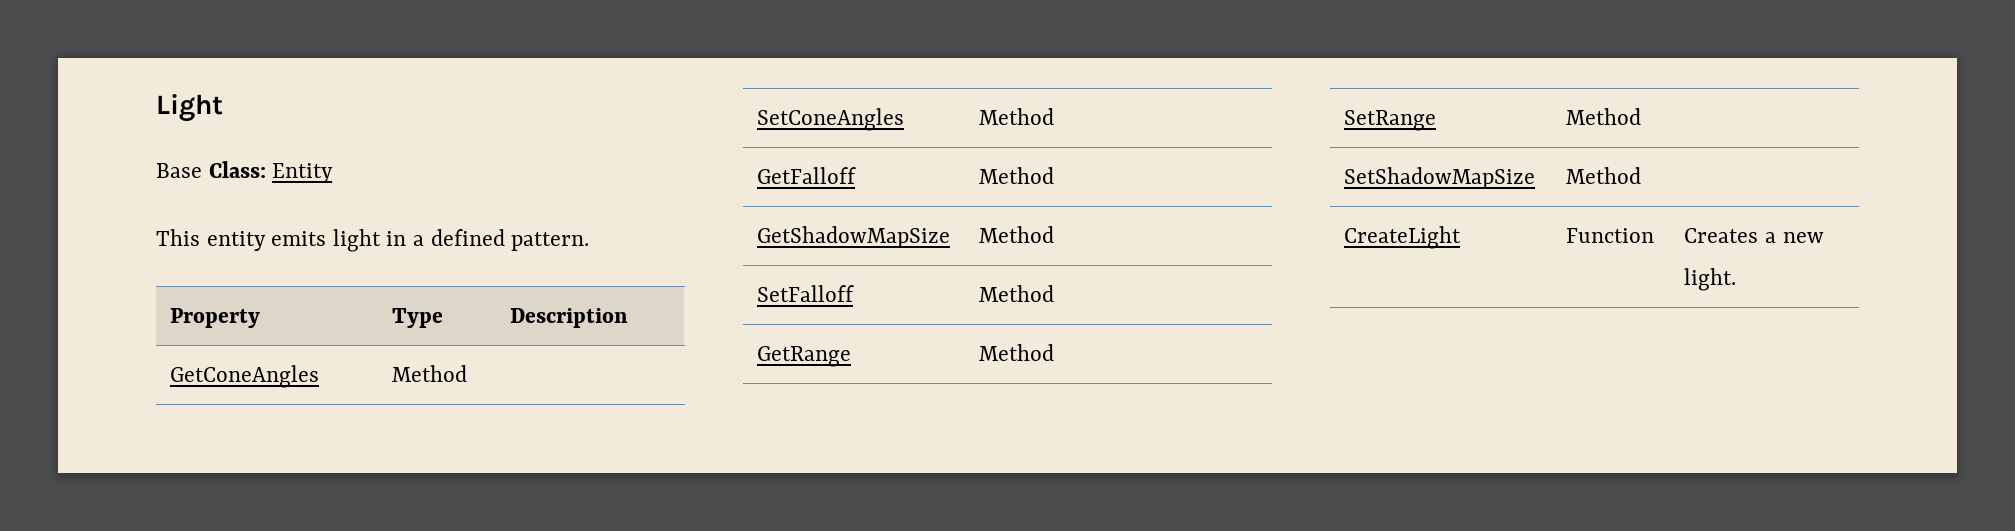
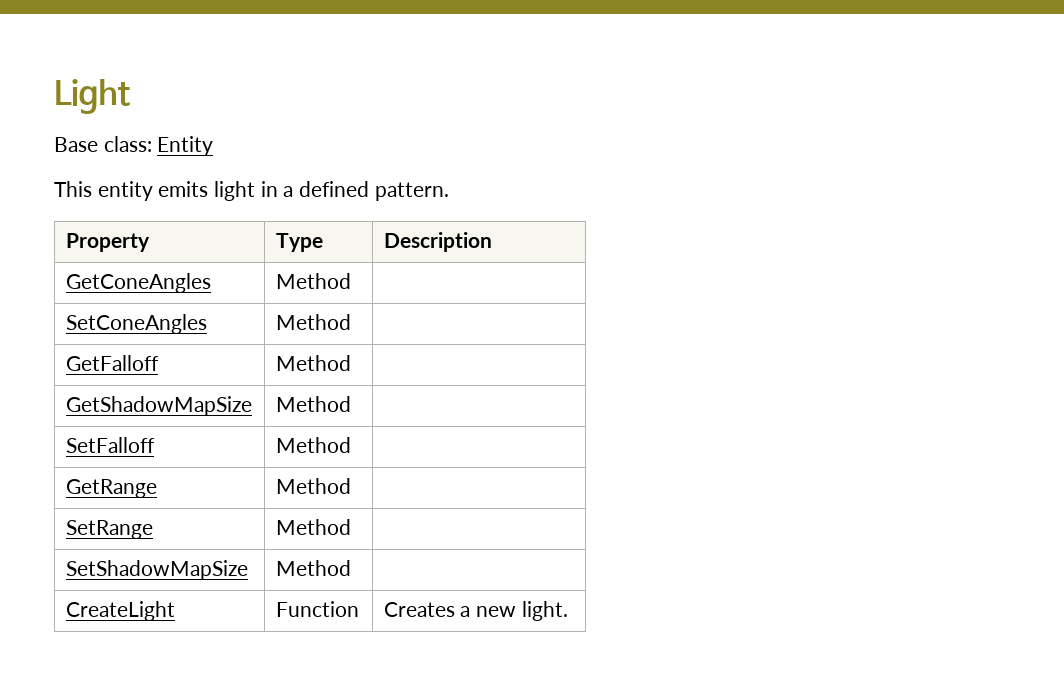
[208,161,266,178] Class: -> [103,136,152,152] class:

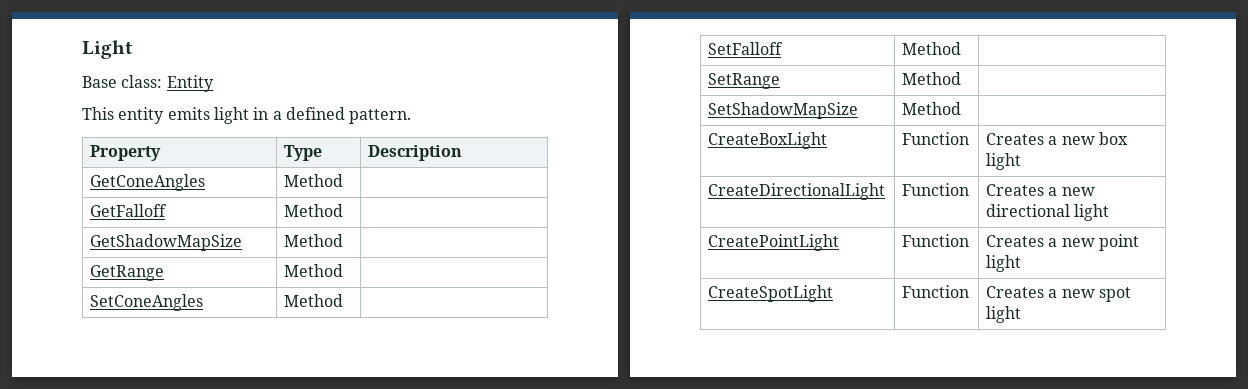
[65,314,207,334] [275,314,351,330] // SetConeAngles | Method | -> (344, 180) none
[65,437,155,453] [275,437,351,453] [65,479,157,498] SetFalloff | Method | // GetRange -> [90,265,165,281] [284,264,344,277] [90,294,204,311] [284,294,344,307] [708,42,784,55] GetRange | Method | // SetConeAngles | Method | // SetFalloff
[65,601,175,621] [275,601,359,617] [383,601,568,621] CreateLight | Function | Creates a new light. -> [708,132,828,149] [902,132,970,145] [986,132,1129,145] [986,153,1022,170] [708,183,886,200] [902,183,970,196] [986,184,1095,196] [986,204,1110,221] [708,234,840,251] [902,234,970,247] [986,234,1140,251] [986,255,1022,272] [708,285,834,302] [902,285,970,298] [986,286,1132,302] [986,306,1022,323] CreateBoxLight | Function | Creates a new box light // CreateDirectionalLight | Function | Creates a new directional light // CreatePointLight | Function | Creates a new point light // CreateSpotLight | Function | Creates a new spot light

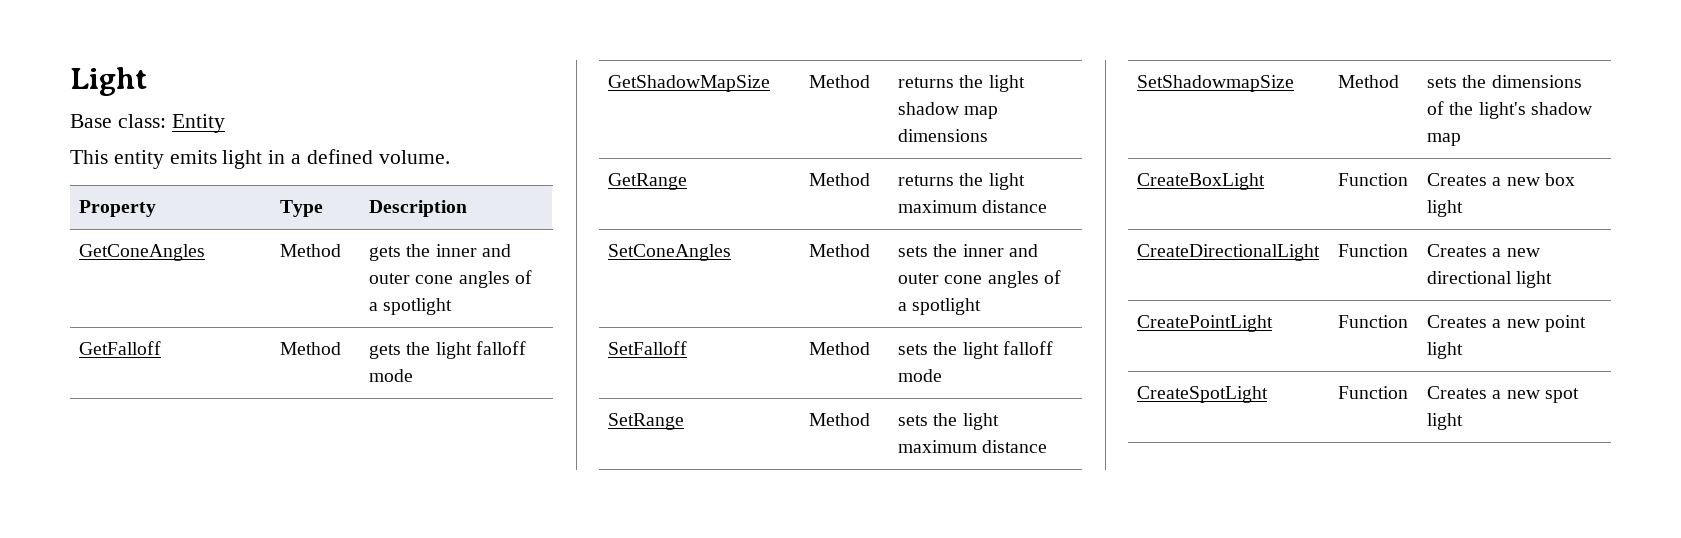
[349,109,412,124] pattern. -> [378,150,450,164] volume.
[90,204,168,217] [284,204,344,217] [90,234,243,251] [284,234,344,247] [90,265,165,281] [284,264,344,277] [90,294,204,311] [284,294,344,307] [708,42,784,55] [902,42,962,55] [708,73,781,89] [902,72,962,85] [708,102,859,119] [902,102,962,115] // GetFalloff | Method | // GetShadowMapSize | Method | // GetRange | Method | // SetConeAngles | Method | // SetFalloff | Method | // SetRange | Method | // SetShadowMapSize | Method | -> [369,244,511,261] [369,270,532,288] [369,298,453,315] [79,341,162,355] [280,342,342,355] [369,341,526,359] [369,369,414,382] [608,75,771,92] [809,75,871,88] [898,75,1025,92] [898,102,999,119] [898,129,989,142] [608,173,688,190] [809,173,871,186] [898,173,1025,190] [898,200,1048,213] [608,244,732,261] [809,244,871,257] [898,244,1038,257] [898,270,1061,288] [898,298,982,315] [608,341,688,355] [809,342,871,355] [898,341,1053,359] [898,369,943,382] [608,413,685,430] [809,413,871,426] [898,413,999,430] [898,440,1048,453] [1137,75,1295,92] [1338,75,1400,88] [1427,75,1582,88] [1427,101,1592,119] [1427,133,1462,146] gets the inner and outer cone angles of a spotlight // GetFalloff | Method | gets the light falloff mode // GetShadowMapSize | Method | returns the light shadow map dimensions // GetRange | Method | returns the light maximum distance // SetConeAngles | Method | sets the inner and outer cone angles of a spotlight // SetFalloff | Method | sets the light falloff mode // SetRange | Method | sets the light maximum distance // SetShadowmapSize | Method | sets the dimensions of the light's shadow map

